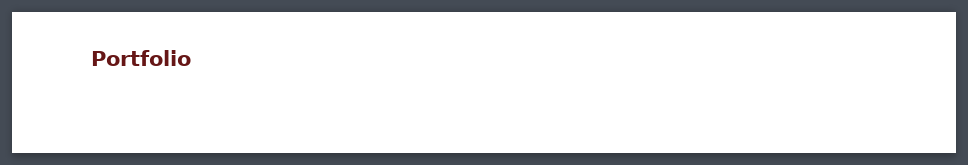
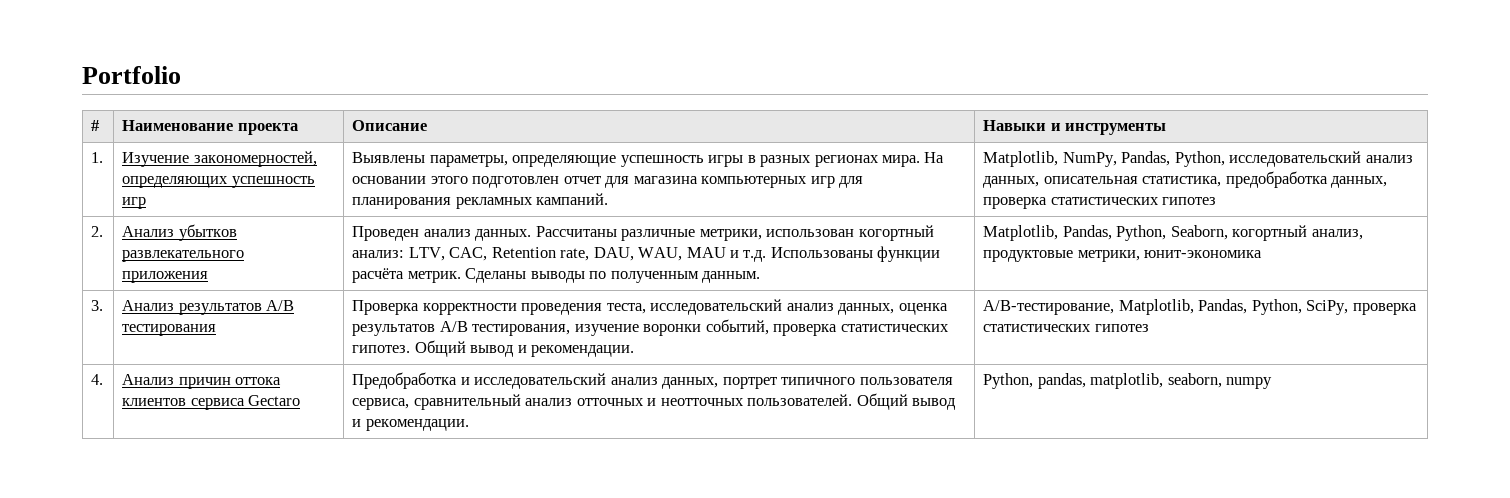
(191, 58) none -> [91,120,101,131] [122,120,298,135] [352,120,428,131] [983,120,1167,135] [91,152,104,163] [122,151,317,167] [122,176,315,188] [122,197,147,209] [352,152,945,167] [352,176,864,188] [352,193,609,209] [983,151,1413,167] [983,171,1388,188] [983,197,1217,209] [91,226,104,237] [122,224,237,241] [122,250,245,262] [122,271,209,283] [352,225,934,241] [352,246,941,262] [352,268,761,283] [983,225,1363,241] [983,250,1263,262] [91,300,104,311] [122,300,295,315] [122,324,217,336] [352,299,948,315] [352,319,949,336] [352,340,635,357] [983,299,1417,315] [983,324,1149,332] [91,374,104,385] [122,374,282,389] [122,395,301,410] [352,372,953,389] [352,393,957,410] [352,419,469,431] [983,373,1273,389] // # | Наименование проекта | Описание | Навыки и инструменты // 1. | Изучение закономерностей, определяющих успешность игр | Выявлены параметры, определяющие успешность игры в разных регионах мира. На основании этого подготовлен отчет для магазина компьютерных игр для планирования рекламных кампаний. | Matplotlib, NumPy, Pandas, Python, исследовательский анализ данных, описательная статистика, предобработка данных, проверка статистических гипотез // 2. | Анализ убытков развлекательного приложения | Проведен анализ данных. Рассчитаны различные метрики, использован когортный анализ: LTV, CAC, Retention rate, DAU, WAU, MAU и т.д. Использованы функции расчёта метрик. Сделаны выводы по полученным данным. | Matplotlib, Pandas, Python, Seaborn, когортный анализ, продуктовые метрики, юнит-экономика // 3. | Анализ результатов А/B тестирования | Проверка корректности проведения теста, исследовательский анализ данных, оценка результатов А/В тестирования, изучение воронки событий, проверка статистических гипотез. Общий вывод и рекомендации. | A/B-тестирование, Matplotlib, Pandas, Python, SciPy, проверка статистических гипотез // 4. | Анализ причин оттока клиентов сервиса Gectaro | Предобработка и исследовательский анализ данных, портрет типичного пользователя сервиса, сравнительный анализ отточных и неотточных пользователей. Общий вывод и рекомендации. | Python, pandas, matplotlib, seaborn, numpy

